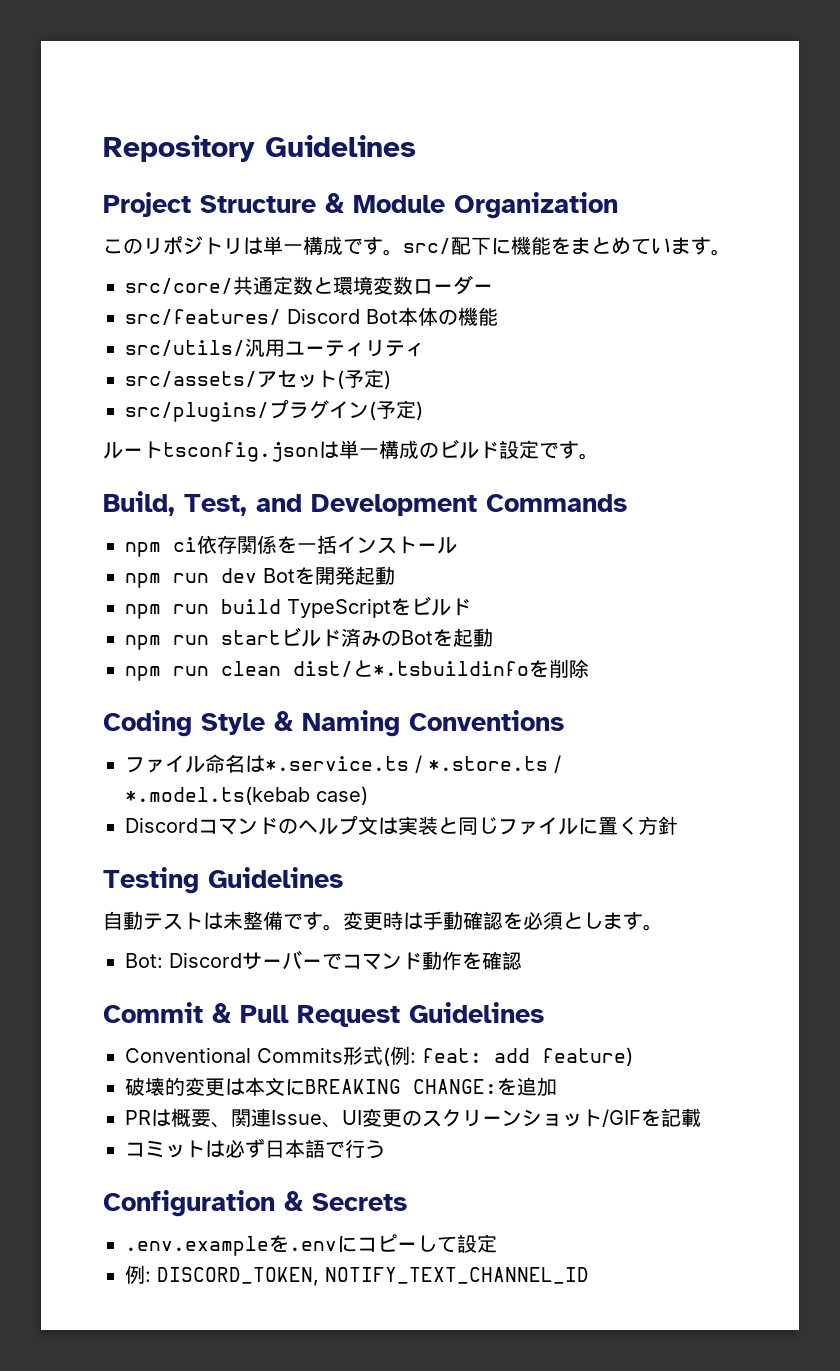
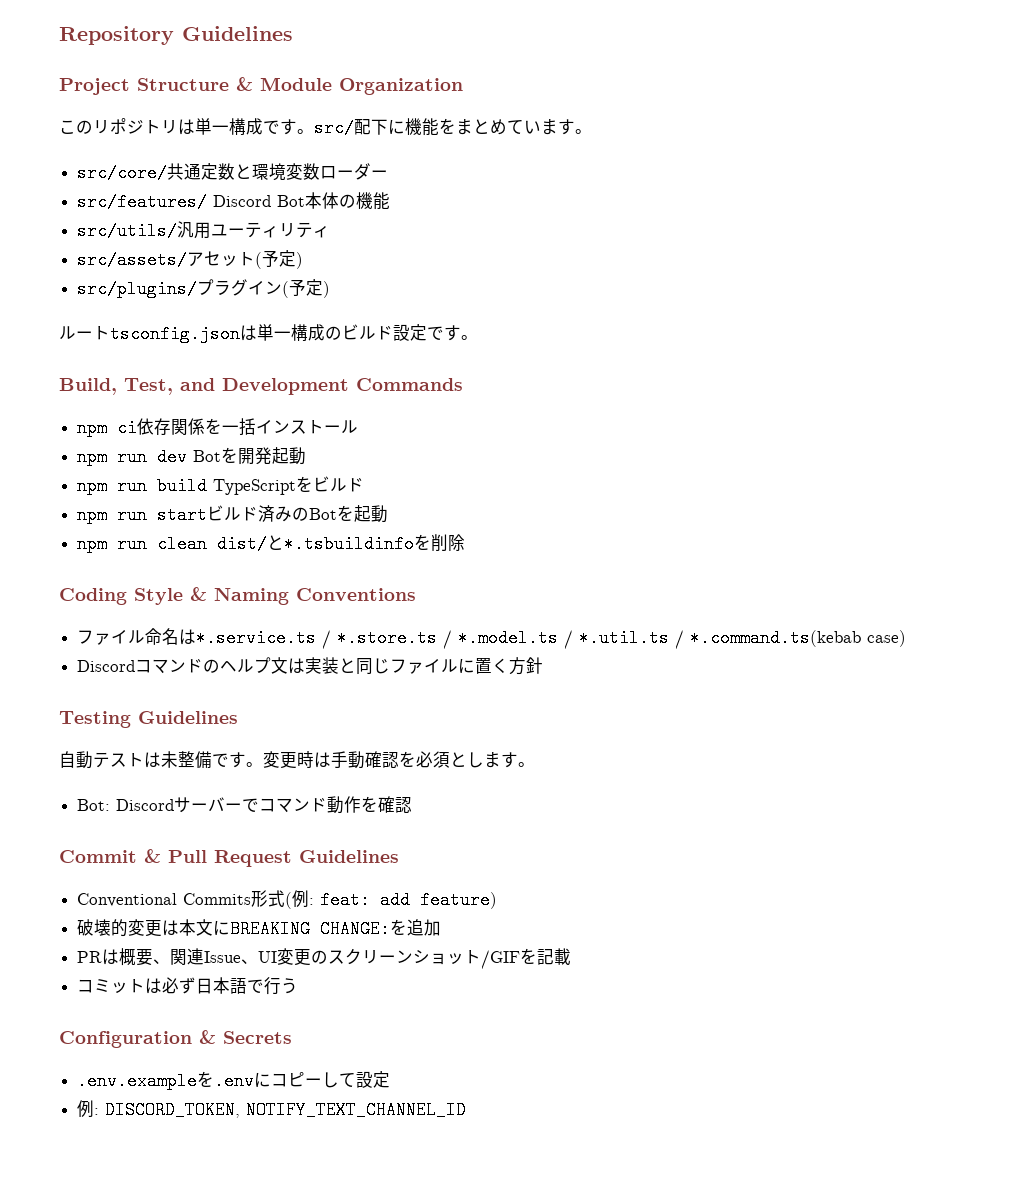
[125,786,310,805] *.model.ts(kebab -> [458,629,862,649] *.model.ts / *.util.ts / *.command.ts(kebab

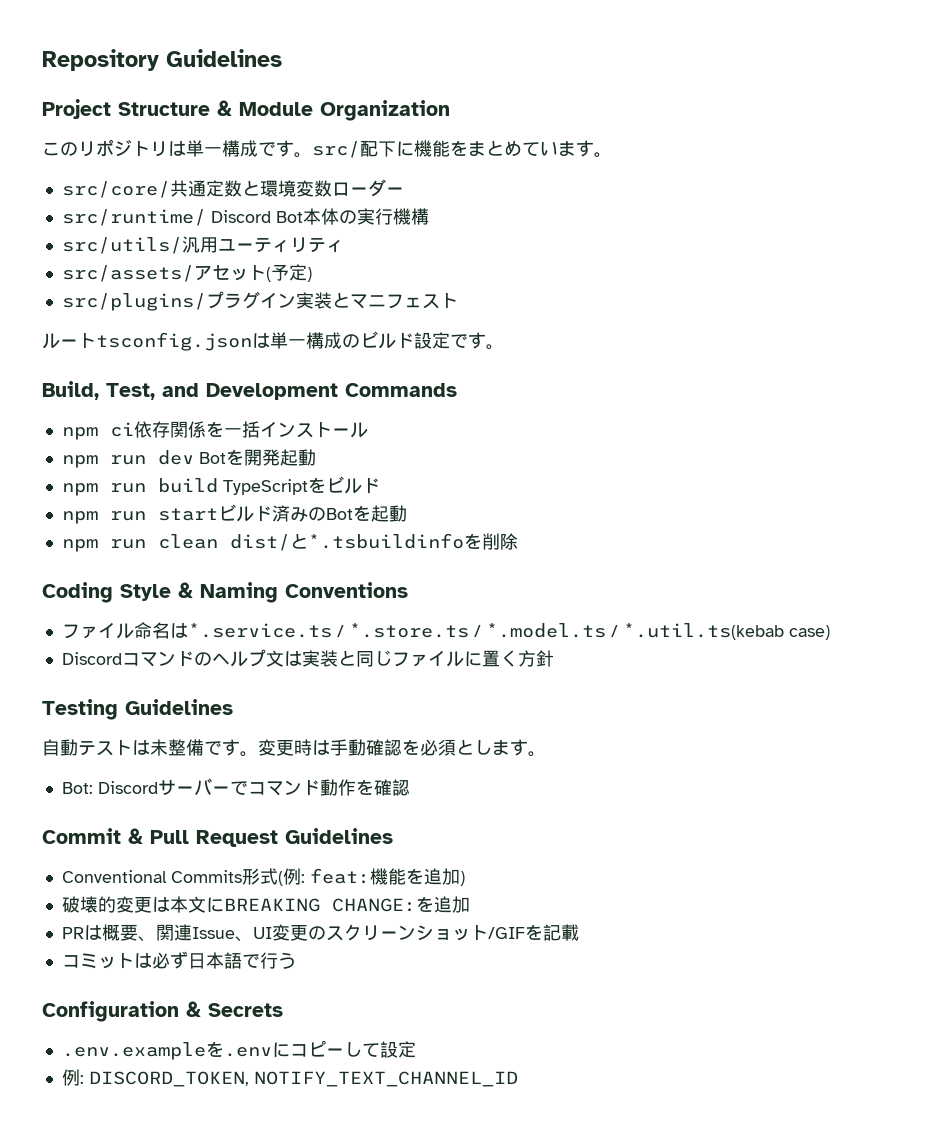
[77,193,208,211] src/features/ -> [61,209,206,226] src/runtime/
[356,192,391,210] 機能 -> [356,208,429,225] 実行機構
[282,279,331,298] (予定) -> [295,292,458,309] 実装とマニフェスト
[579,629,862,649] *.util.ts / *.command.ts(kebab -> [622,623,784,640] *.util.ts(kebab
[380,891,498,909] add feature) -> [369,868,465,886] 機能を追加)

